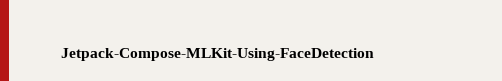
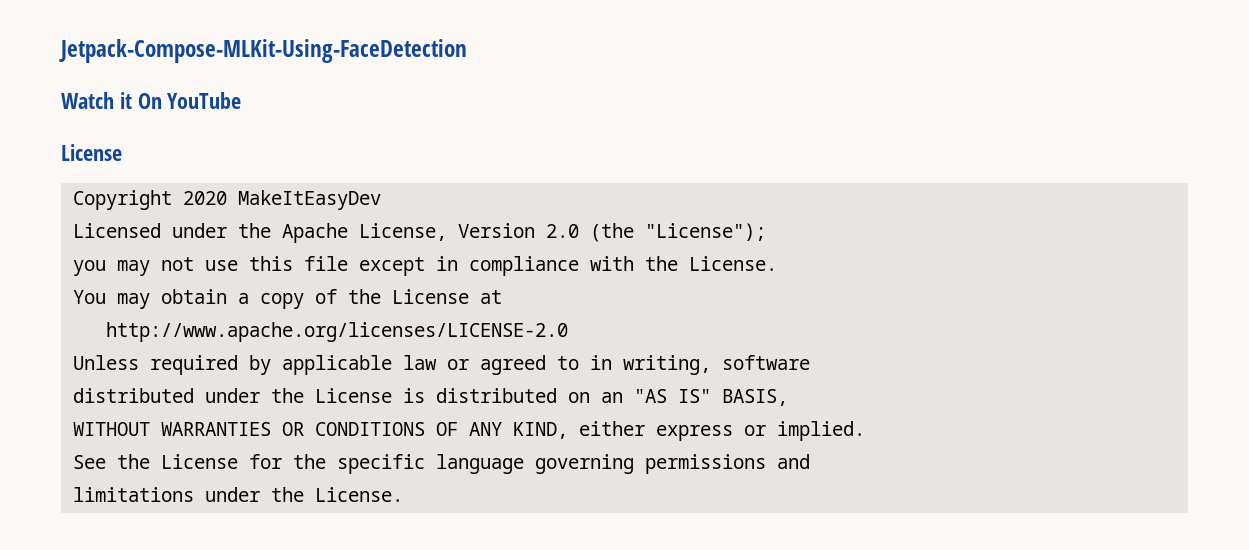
(374, 54) none -> [61,92,242,109] [61,144,122,161] [72,190,381,210] [72,223,766,243] [72,256,777,276] [72,289,502,309] [105,322,568,342] [72,355,810,375] [72,388,788,406] [72,421,865,441] [72,454,810,474] [72,487,403,502] // Watch it On YouTube // License // Copyright 2020 MakeItEasyDev // Licensed under the Apache License, Version 2.0 (the "License"); // you may not use this file except in compliance with the License. // You may obtain a copy of the License at // http://www.apache.org/licenses/LICENSE-2.0 // Unless required by applicable law or agreed to in writing, software // distributed under the License is distributed on an "AS IS" BASIS, // WITHOUT WARRANTIES OR CONDITIONS OF ANY KIND, either express or implied. // See the License for the specific language governing permissions and // limitations under the License.

